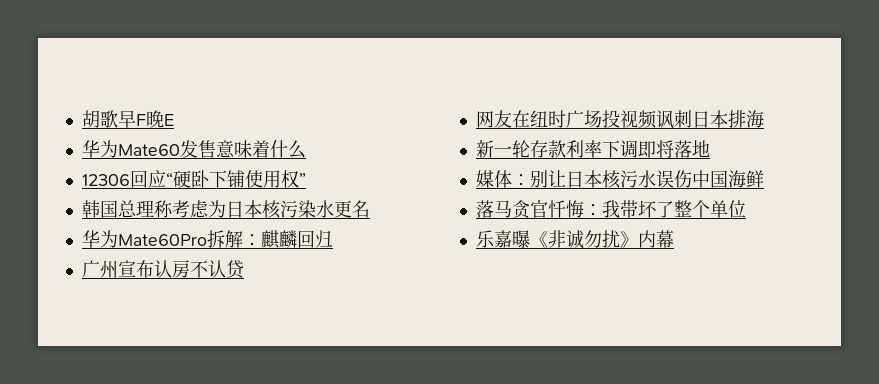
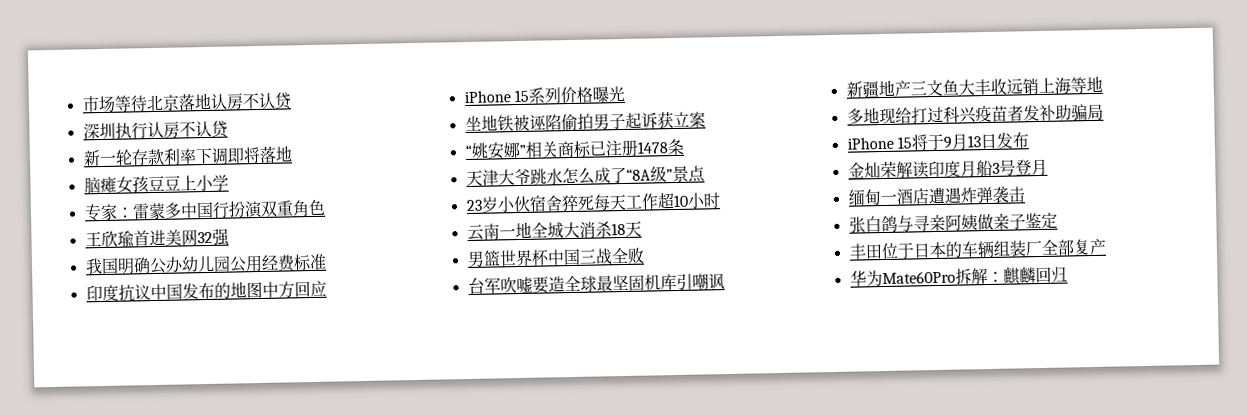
[81,110,174,128] [81,140,306,159] [81,170,306,188] [81,200,370,219] [81,230,333,249] [81,260,245,279] [475,110,764,129] 胡歌早F晚E // 华为Mate60发售意味着什么 // 12306回应“硬卧下铺使用权” // 韩国总理称考虑为日本核污染水更名 // 华为Mate60Pro拆解：麒麟回归 // 广州宣布认房不认贷 // 网友在纽时广场投视频讽刺日本排海 -> [81,92,293,113] [82,120,229,140] 市场等待北京落地认房不认贷 // 深圳执行认房不认贷
[475,170,764,189] [475,200,746,219] [475,230,674,249] 媒体：别让日本核污水误伤中国海鲜 // 落马贪官忏悔：我带坏了整个单位 // 乐嘉曝《非诚勿扰》内幕 -> [83,174,229,195] [83,199,326,222] [84,228,230,248] [84,253,327,275] [85,280,327,302] [463,85,625,104] [464,111,706,132] [464,138,684,160] [465,165,706,187] [465,192,721,213] [466,220,642,242] [466,247,645,268] [467,273,725,295] [845,75,1103,98] [846,103,1104,125] [846,132,1029,151] [847,158,1048,179] [847,186,1025,206] [848,212,1058,233] [848,238,1106,260] [849,266,1068,287] 脑瘫女孩豆豆上小学 // 专家：雷蒙多中国行扮演双重角色 // 王欣瑜首进美网32强 // 我国明确公办幼儿园公用经费标准 // 印度抗议中国发布的地图中方回应 // iPhone 15系列价格曝光 // 坐地铁被诬陷偷拍男子起诉获立案 // “姚安娜”相关商标已注册1478条 // 天津大爷跳水怎么成了“8A级”景点 // 23岁小伙宿舍猝死每天工作超10小时 // 云南一地全城大消杀18天 // 男篮世界杯中国三战全败 // 台军吹嘘要造全球最坚固机库引嘲讽 // 新疆地产三文鱼大丰收远销上海等地 // 多地现给打过科兴疫苗者发补助骗局 // iPhone 15将于9月13日发布 // 金灿荣解读印度月船3号登月 // 缅甸一酒店遭遇炸弹袭击 // 张白鸽与寻亲阿姨做亲子鉴定 // 丰田位于日本的车辆组装厂全部复产 // 华为Mate60Pro拆解：麒麟回归

